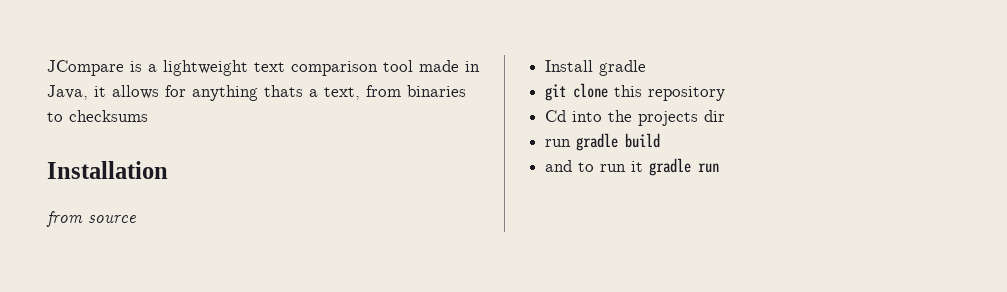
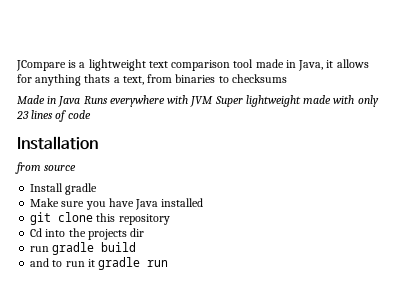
(148, 116) none -> [17,95,379,107] [16,110,91,122] // Made in Java Runs everywhere with JVM Super lightweight made with only 23 lines of code
(647, 68) none -> [30,198,204,210] // Make sure you have Java installed

